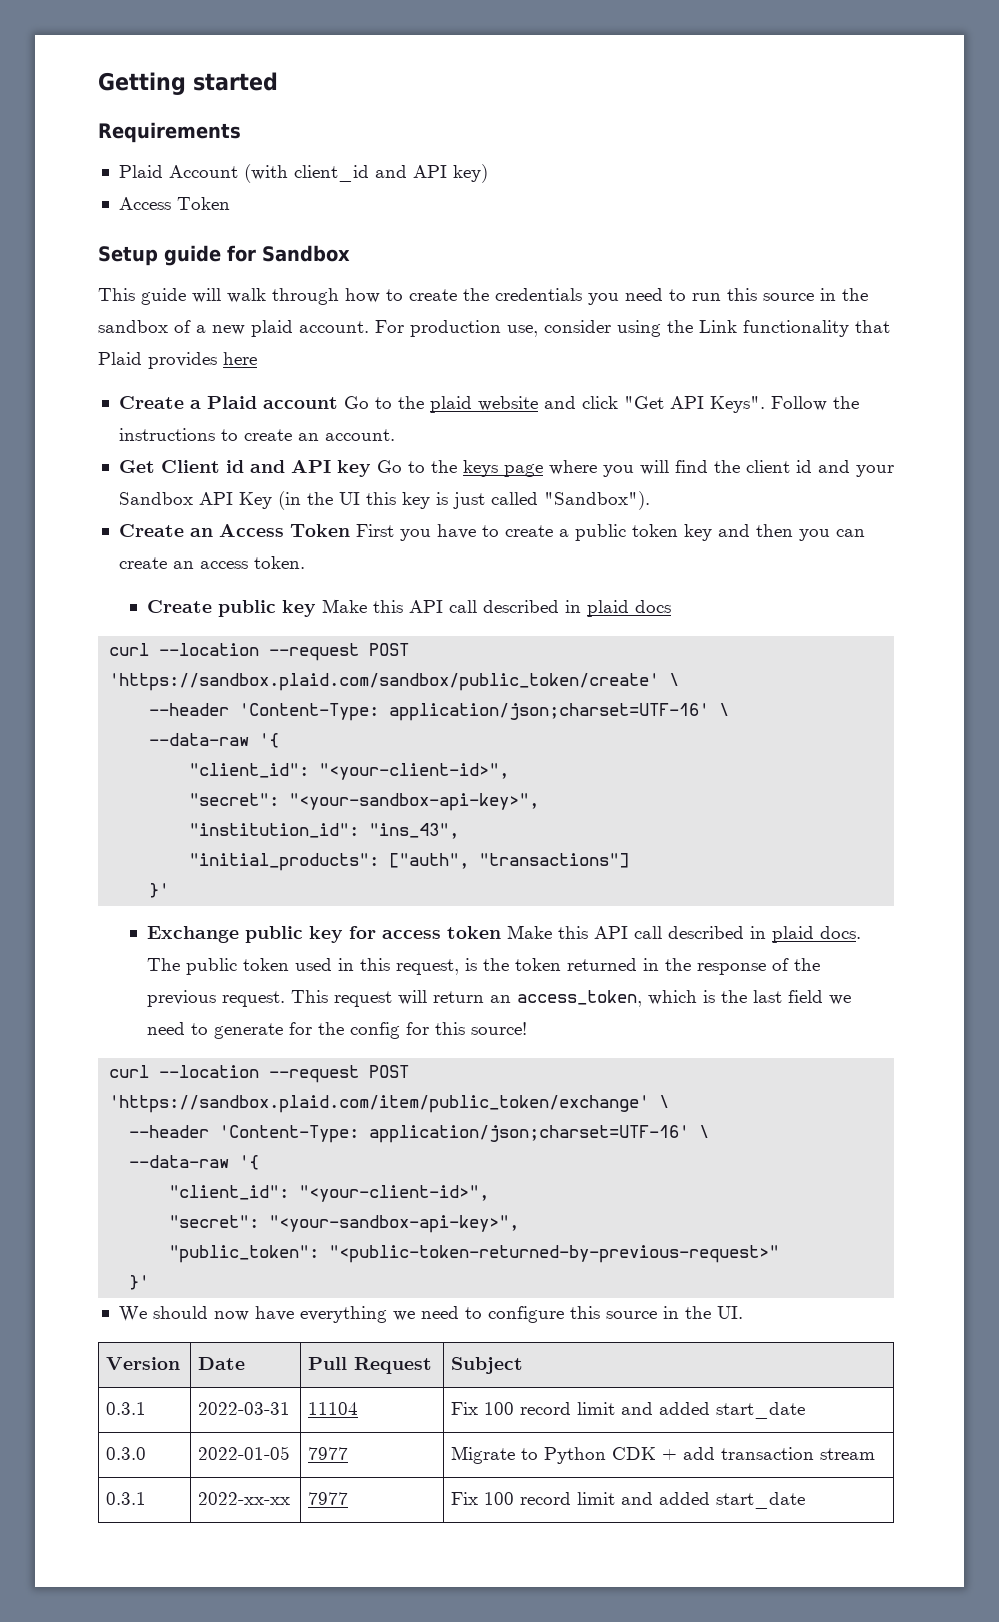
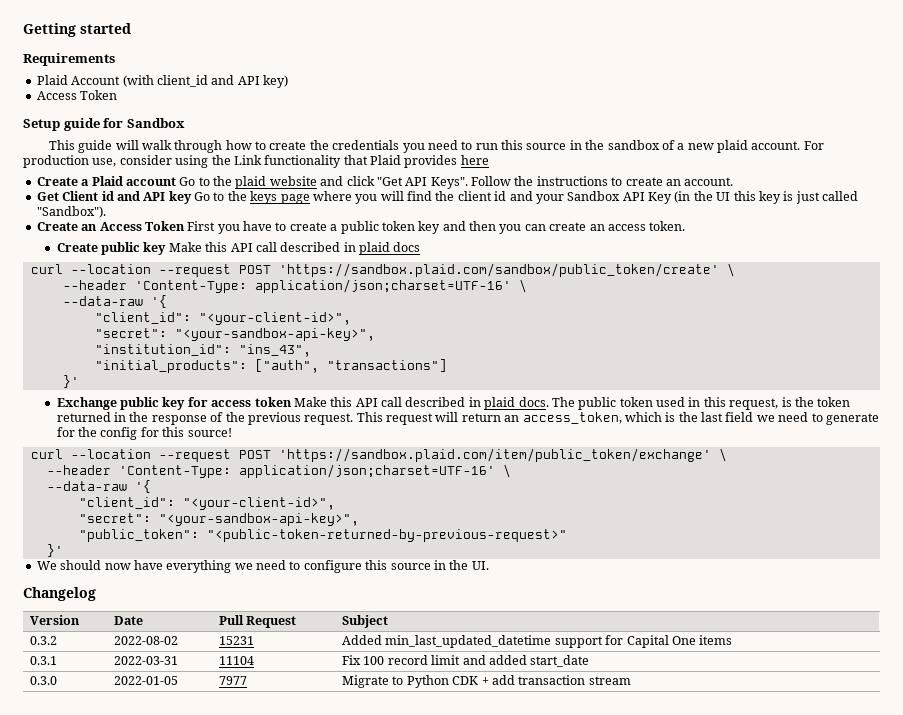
(743, 1312) none -> [23,587,96,601] // Changelog
(524, 1365) none -> [30,636,58,645] [114,636,179,645] [219,636,255,645] [342,635,733,648] // 0.3.2 | 2022-08-02 | 15231 | Added min_last_updated_datetime support for Capital One items
[106,1492,147,1505] [198,1492,291,1505] [308,1492,349,1505] [451,1492,806,1509] // 0.3.1 | 2022-xx-xx | 7977 | Fix 100 record limit and added start_date -> (631, 680) none

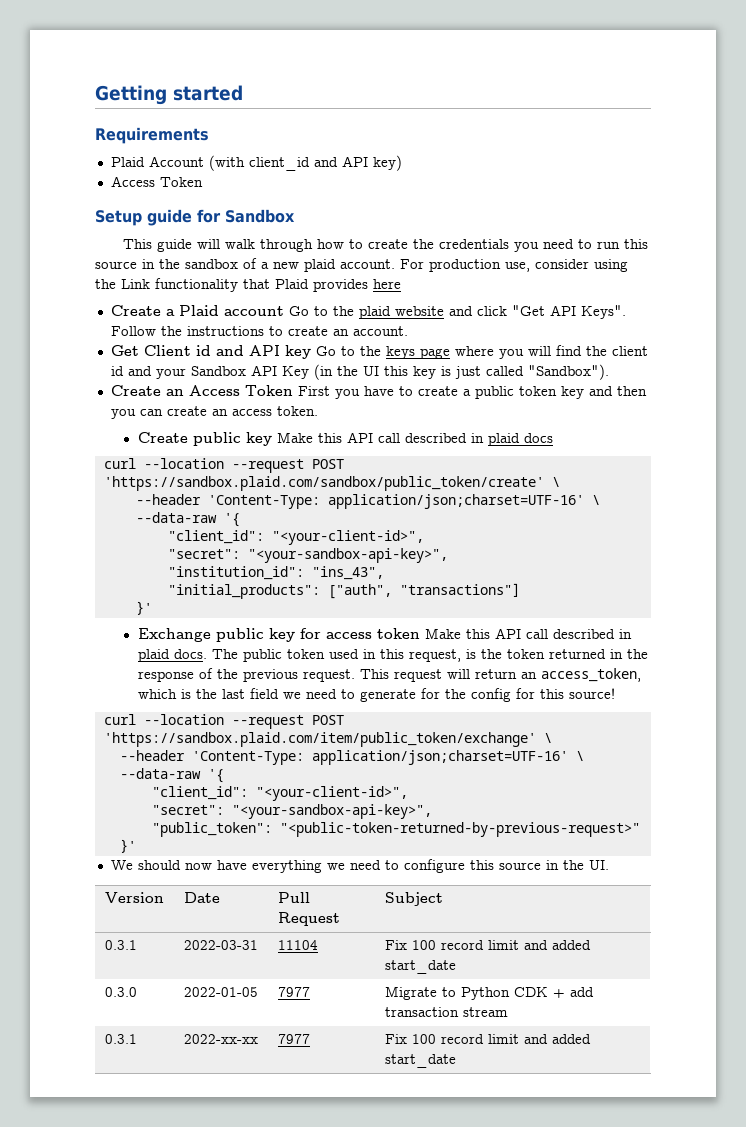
[23,587,96,601] // Changelog -> (609, 865) none
[30,636,58,645] [114,636,179,645] [219,636,255,645] [342,635,733,648] // 0.3.2 | 2022-08-02 | 15231 | Added min_last_updated_datetime support for Capital One items -> (443, 899) none
(631, 680) none -> [104,1034,137,1044] [183,1034,258,1044] [277,1034,310,1044] [384,1034,591,1044] [384,1054,456,1068] // 0.3.1 | 2022-xx-xx | 7977 | Fix 100 record limit and added start_date

